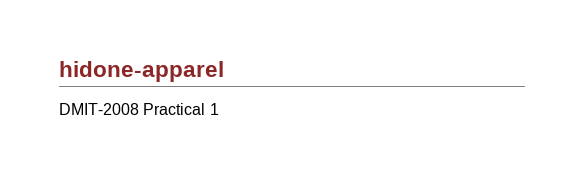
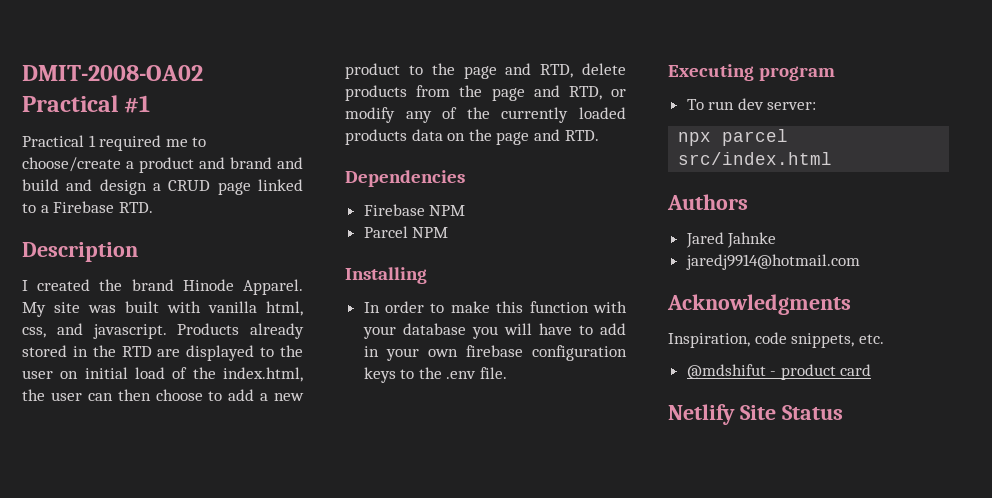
[59,61,224,82] [59,103,219,115] hidone-apparel // DMIT-2008 Practical 1 -> [22,65,203,81] [22,95,151,113] [22,135,207,151] [22,157,303,173] [22,179,303,195] [22,201,153,213] [22,242,138,262] [22,279,303,295] [22,301,303,317] [22,323,304,339] [22,345,303,361] [22,367,303,382] [22,389,304,401] [345,63,626,79] [345,85,626,101] [345,107,626,123] [345,129,599,145] [345,170,465,187] [363,204,466,216] [363,226,449,238] [345,267,427,284] [363,301,627,313] [362,323,626,339] [363,345,627,361] [363,367,508,383] [668,64,836,81] [686,98,817,110] [678,129,789,146] [678,152,833,165] [667,194,748,210] [685,232,777,248] [685,254,860,270] [667,294,851,315] [668,332,884,348] [686,364,872,380] [668,404,843,425] DMIT-2008-OA02 Practical #1 // Practical 1 required me to choose/create a product and brand and build and design a CRUD page linked to a Firebase RTD. // Description // I created the brand Hinode Apparel. My site was built with vanilla html, css, and javascript. Products already stored in the RTD are displayed to the user on initial load of the index.html, the user can then choose to add a new product to the page and RTD, delete products from the page and RTD, or modify any of the currently loaded products data on the page and RTD. // Dependencies // Firebase NPM // Parcel NPM // Installing // In order to make this function with your database you will have to add in your own firebase configuration keys to the .env file. // Executing program // To run dev server: // npx parcel src/index.html // Authors // Jared Jahnke // jaredj9914@hotmail.com // Acknowledgments // Inspiration, code snippets, etc. // @mdshifut - product card // Netlify Site Status

